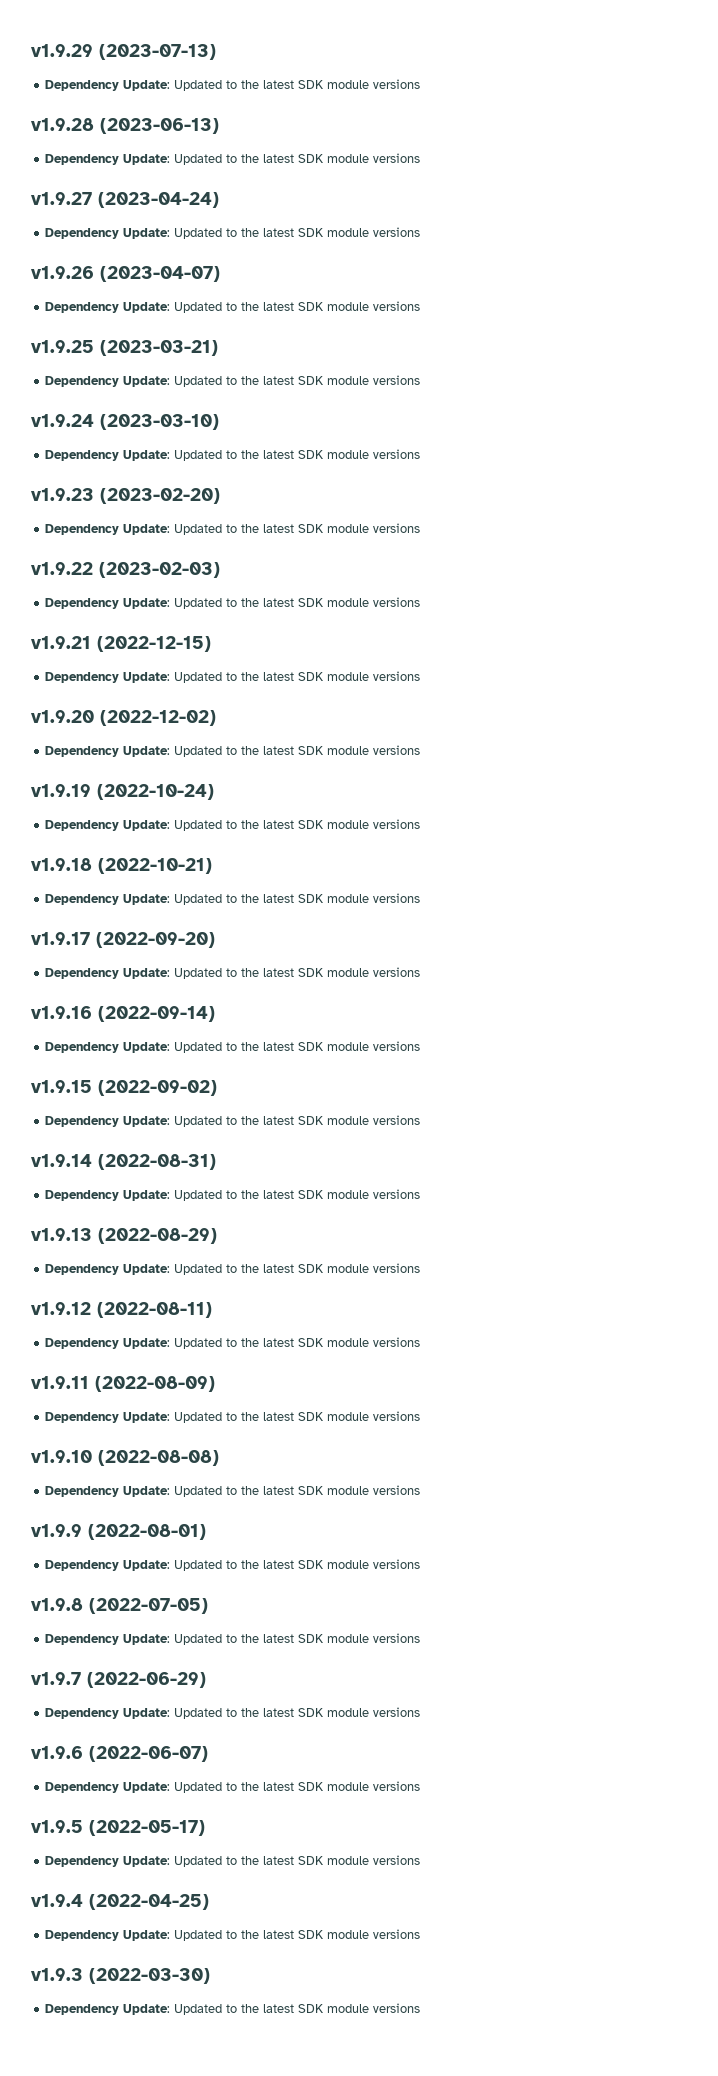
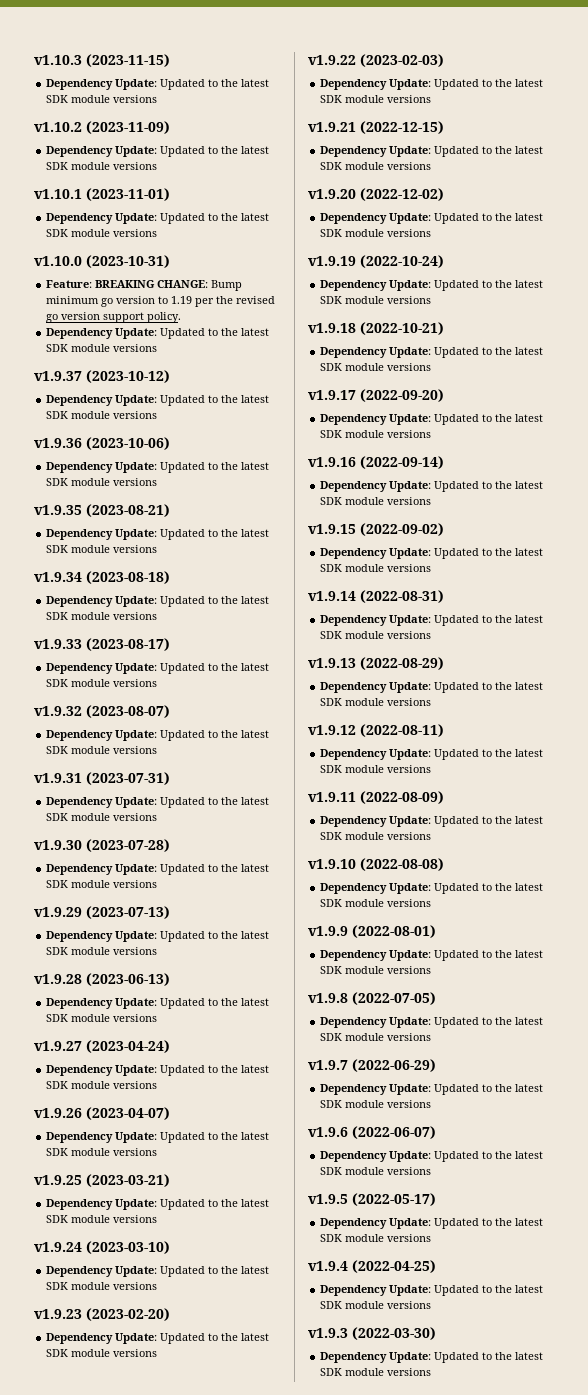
(31, 50) none -> [34,54,170,67] [46,79,270,90] [46,95,158,103] [34,121,170,134] [46,146,270,157] [46,162,158,170] [34,188,170,201] [46,213,270,224] [46,229,158,237] [34,255,170,268] [46,280,243,291] [46,296,276,307] [46,312,182,323] [46,328,270,339] [46,344,158,352] [34,370,170,383] [46,395,270,406] [46,411,158,419] [34,437,170,450] [46,462,270,473] [46,478,158,486] [34,504,170,517] [46,529,270,540] [46,545,158,553] [34,571,170,584] [46,596,270,607] [46,612,158,620] [34,638,170,651] [46,663,270,674] [46,679,158,687] [34,705,170,718] [46,730,270,741] [46,746,158,754] [34,772,170,785] [46,797,270,808] [46,813,158,821] [34,839,170,852] [46,864,270,875] [46,880,158,888] v1.10.3 (2023-11-15) // Dependency Update: Updated to the latest SDK module versions // v1.10.2 (2023-11-09) // Dependency Update: Updated to the latest SDK module versions // v1.10.1 (2023-11-01) // Dependency Update: Updated to the latest SDK module versions // v1.10.0 (2023-10-31) // Feature: BREAKING CHANGE: Bump minimum go version to 1.19 per the revised go version support policy. // Dependency Update: Updated to the latest SDK module versions // v1.9.37 (2023-10-12) // Dependency Update: Updated to the latest SDK module versions // v1.9.36 (2023-10-06) // Dependency Update: Updated to the latest SDK module versions // v1.9.35 (2023-08-21) // Dependency Update: Updated to the latest SDK module versions // v1.9.34 (2023-08-18) // Dependency Update: Updated to the latest SDK module versions // v1.9.33 (2023-08-17) // Dependency Update: Updated to the latest SDK module versions // v1.9.32 (2023-08-07) // Dependency Update: Updated to the latest SDK module versions // v1.9.31 (2023-07-31) // Dependency Update: Updated to the latest SDK module versions // v1.9.30 (2023-07-28) // Dependency Update: Updated to the latest SDK module versions //

